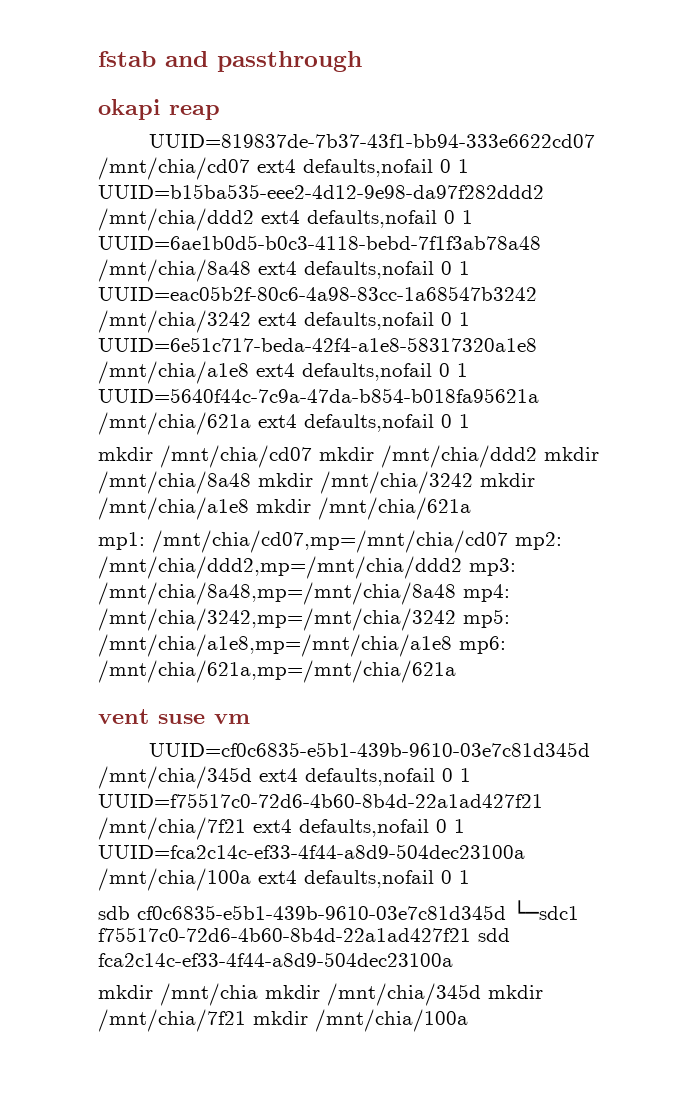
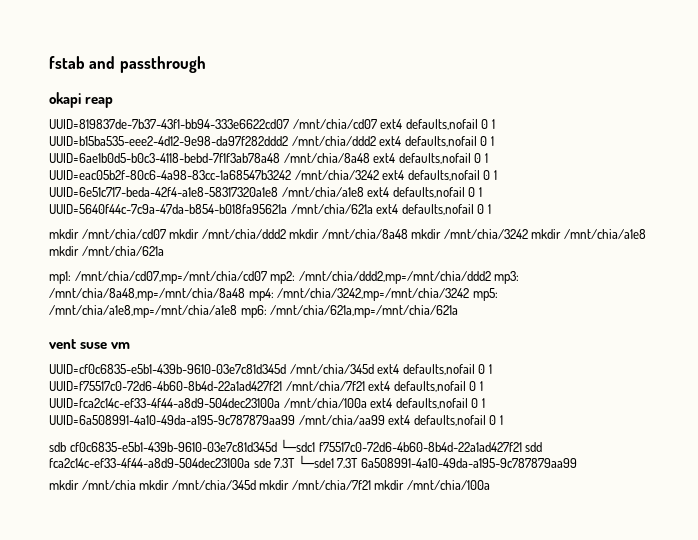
(470, 877) none -> [49,415,503,426] UUID=6a508991-4a10-49da-a195-9c787879aa99 /mnt/chia/aa99 ext4 defaults,nofail 0 1
(453, 959) none -> [253,455,577,468] sde 7.3T └─sde1 7.3T 6a508991-4a10-49da-a195-9c787879aa99

